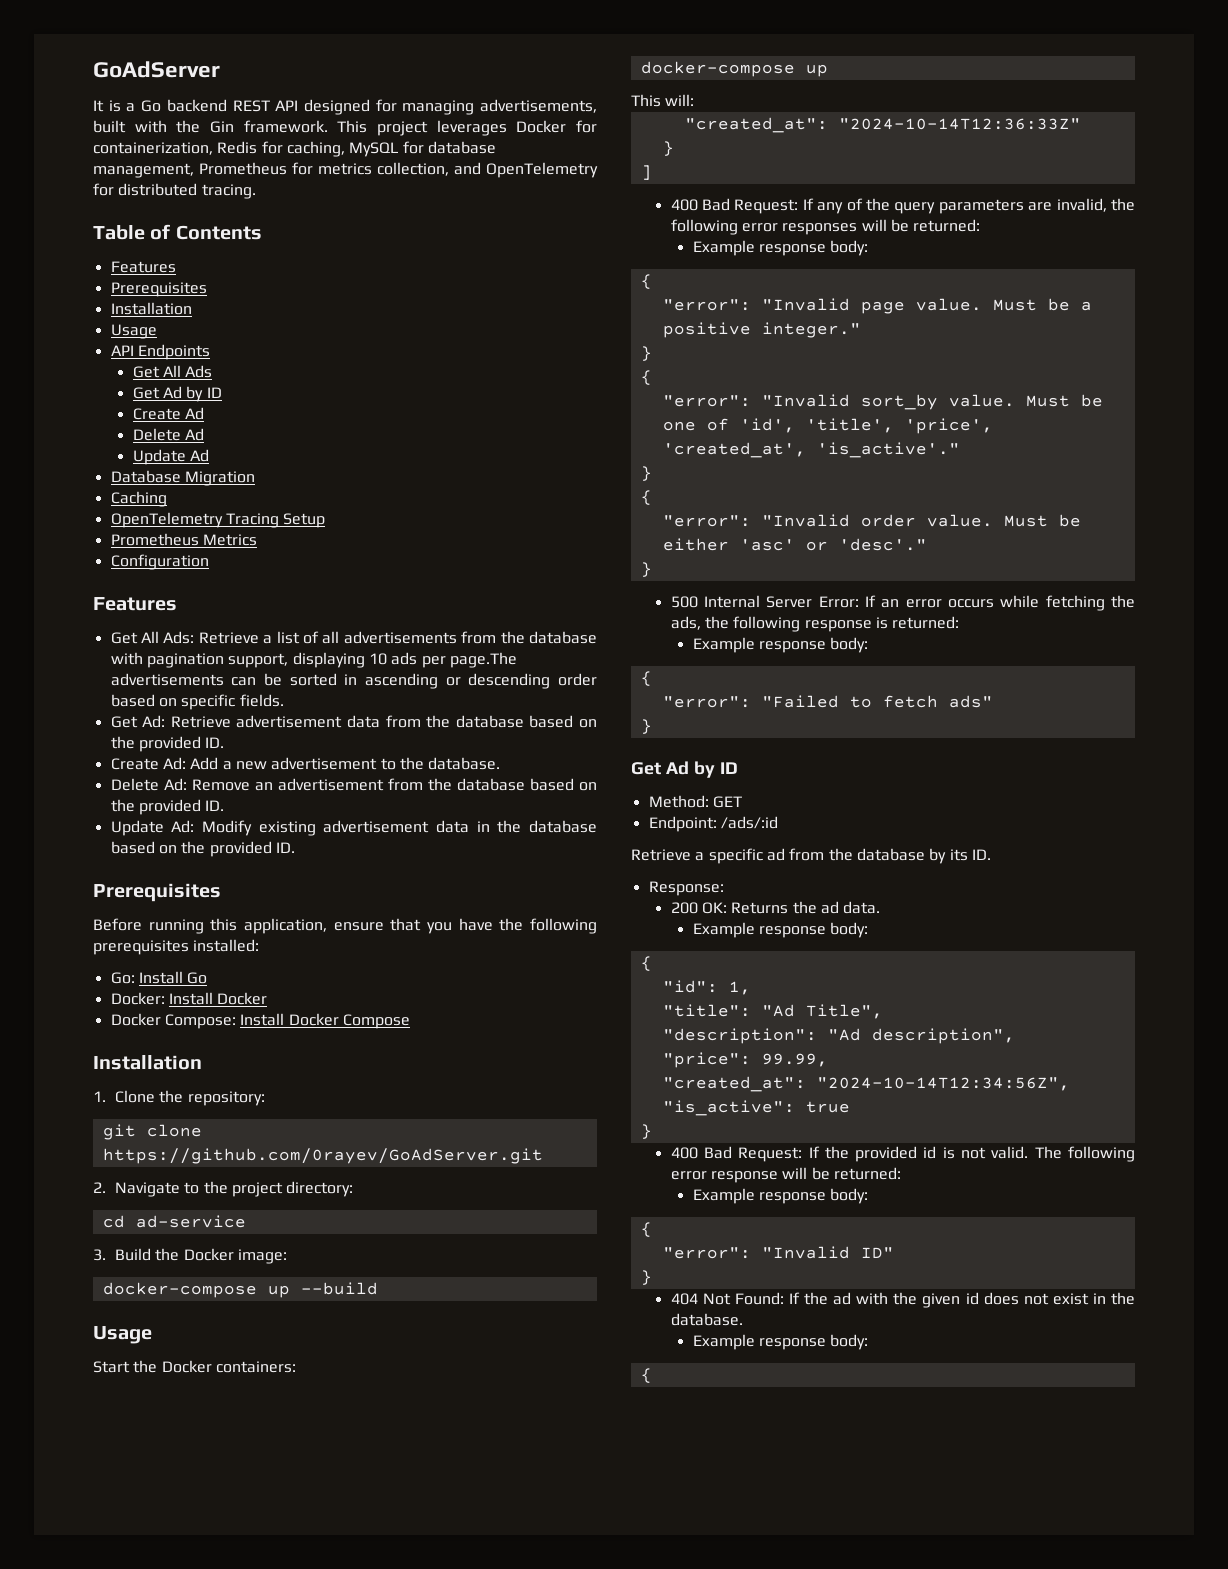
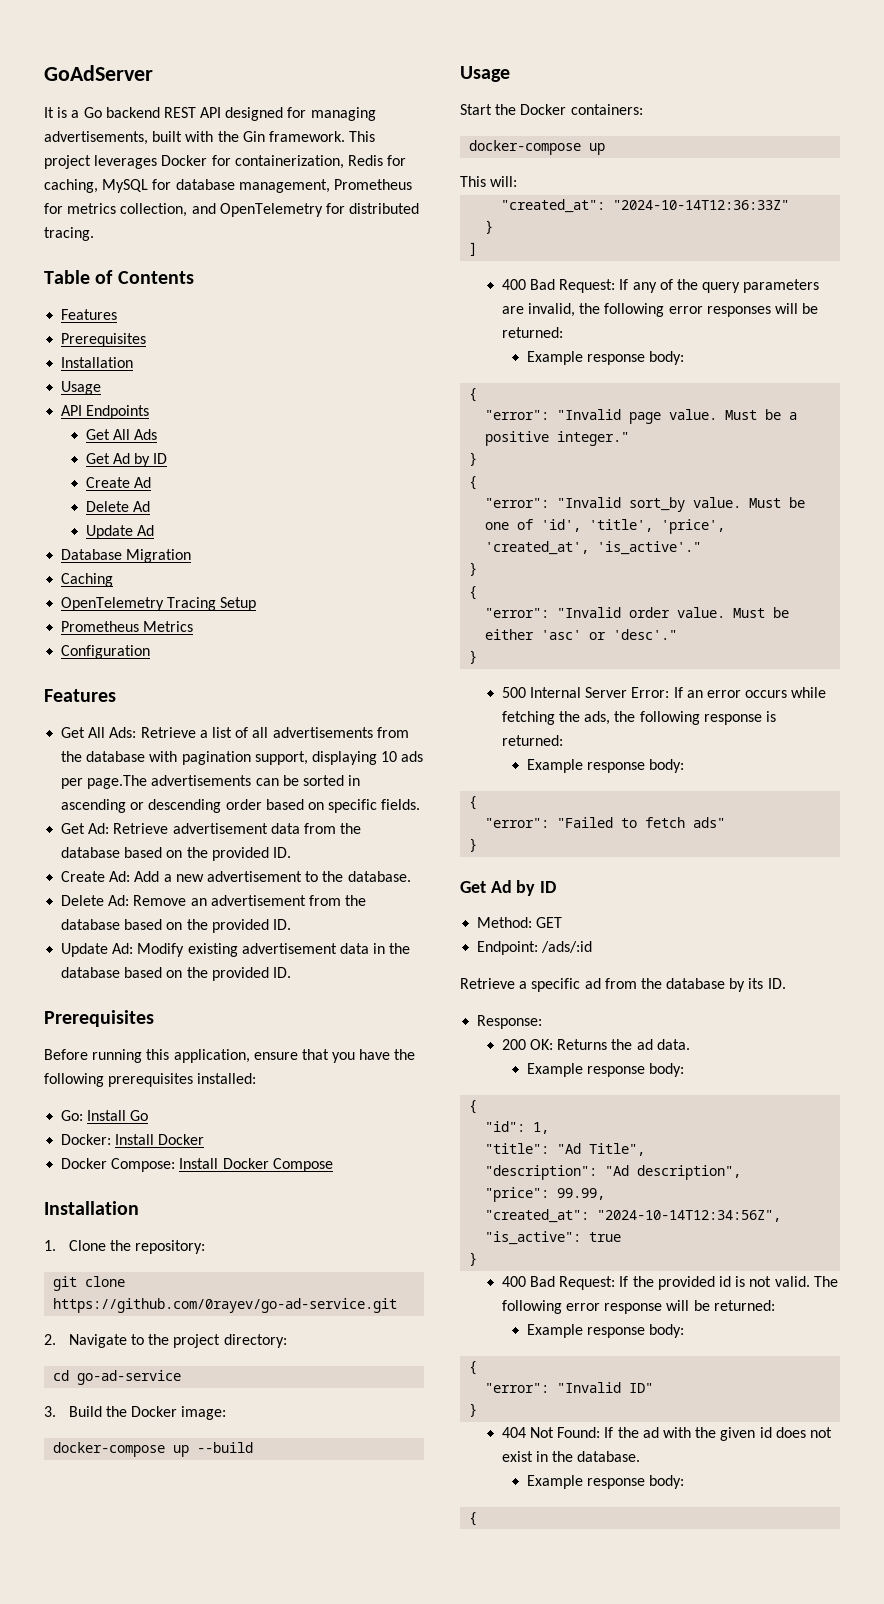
[102,1148,543,1164] https://github.com/0rayev/GoAdServer.git -> [53,1298,398,1313] https://github.com/0rayev/go-ad-service.git
[135,1215,246,1228] ad-service -> [77,1370,182,1385] go-ad-service

